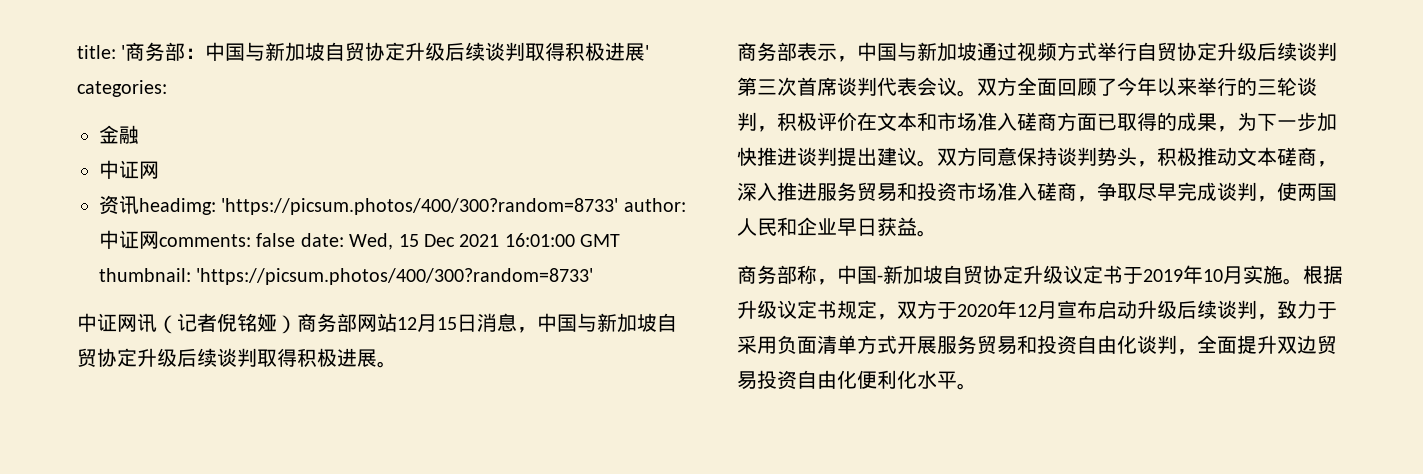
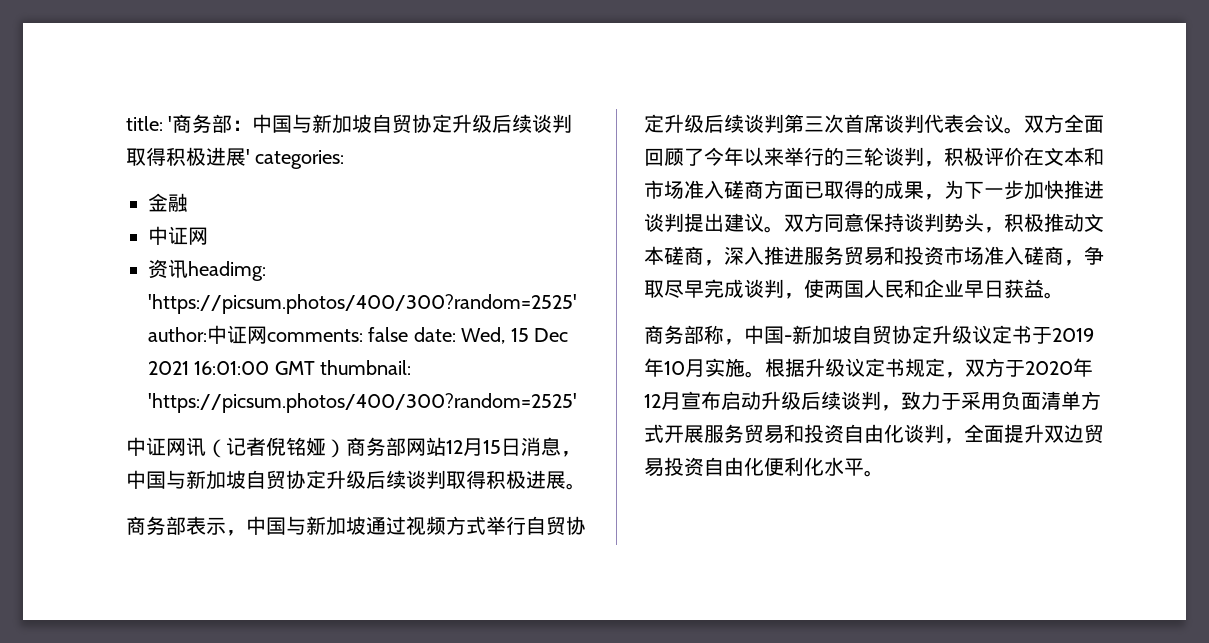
[221,198,619,215] 'https://picsum.photos/400/300?random=8733' -> [148,294,577,314] 'https://picsum.photos/400/300?random=2525'
[196,268,594,285] 'https://picsum.photos/400/300?random=8733' -> [148,393,577,413] 'https://picsum.photos/400/300?random=2525'

